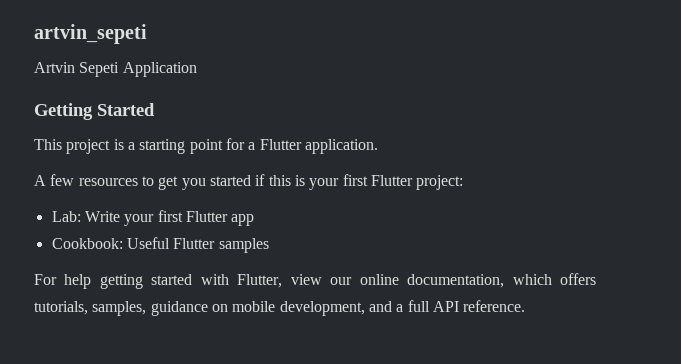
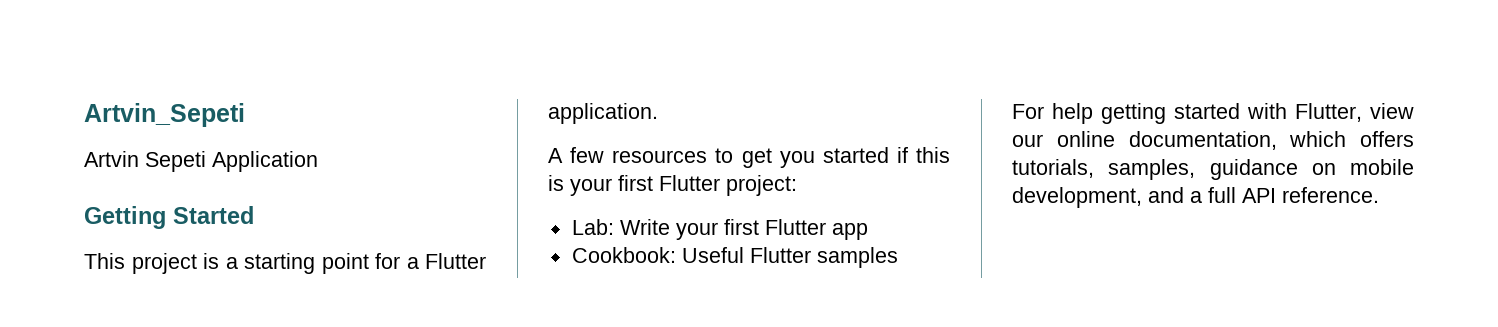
[34,24,147,44] artvin_sepeti -> [84,103,245,127] Artvin_Sepeti

